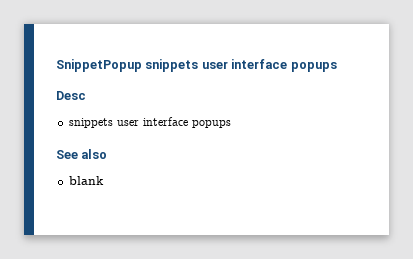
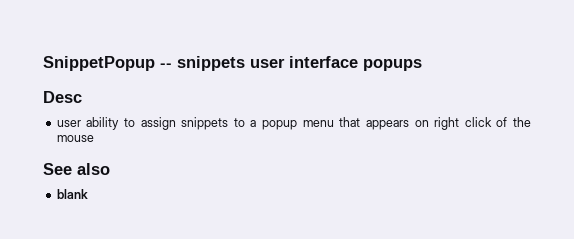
(142, 65) none -> [160,63,172,68] --
[68,117,231,128] snippets user interface popups -> [56,117,532,130] [56,135,94,142] user ability to assign snippets to a popup menu that appears on right click of the mouse

